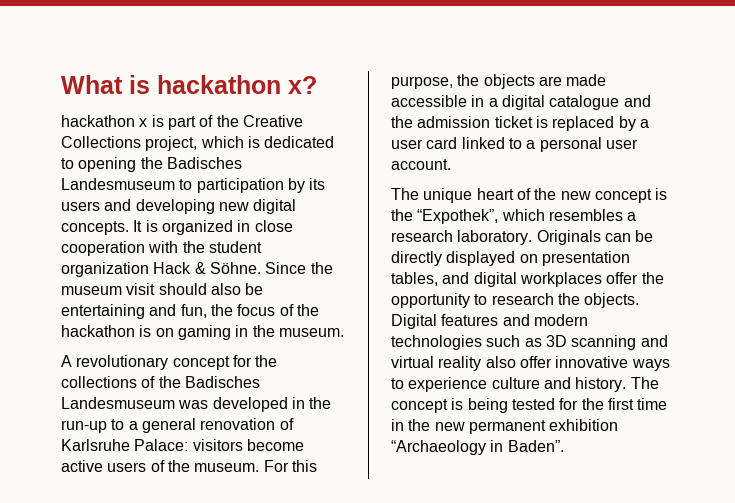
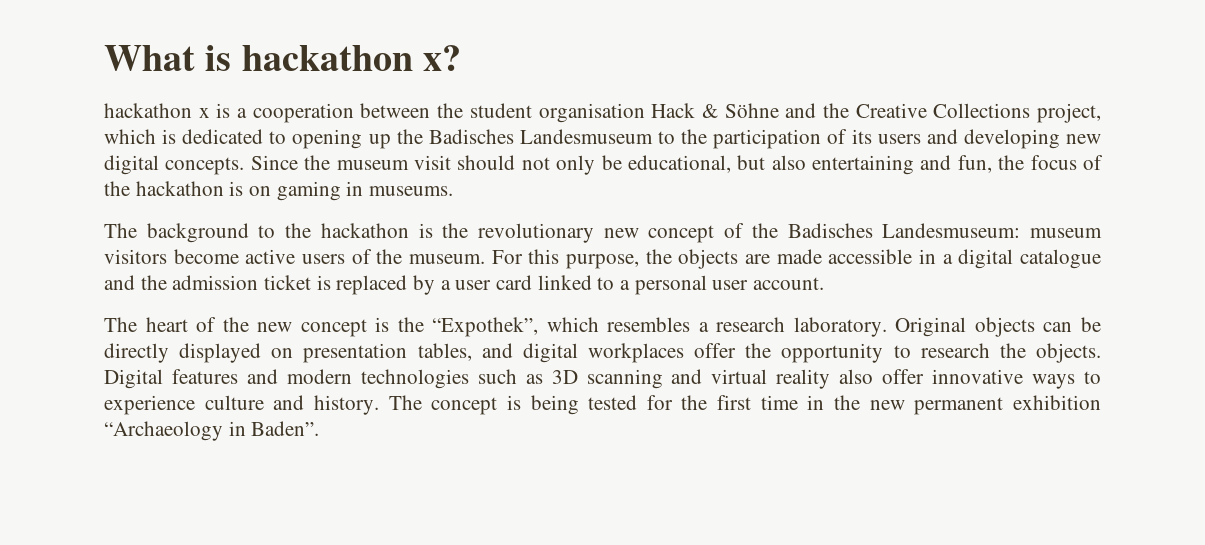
[167,115,214,130] part of -> [237,103,817,123] a cooperation between the student organisation Hack & Söhne and
(137, 164) none -> [368,134,391,149] up
[196,178,305,193] participation by -> [681,129,848,149] the participation of
[133,220,293,235] [61,241,262,256] [61,262,261,277] It is organized in close cooperation with the student organization Hack & Söhne. -> (245, 166) none
[210,283,264,295] also be -> [521,155,806,175] not only be educational, but also
[252,325,344,337] [61,355,278,370] [61,376,260,388] [61,397,332,412] [61,418,294,433] [61,439,189,451] the museum. // A revolutionary concept for the collections of the Badisches Landesmuseum was developed in the run-up to a general renovation of Karlsruhe Palace: -> [369,186,454,196] [104,223,1102,243] museums. // The background to the hackathon is the revolutionary new concept of the Badisches Landesmuseum: museum
[423,188,473,203] unique -> (137, 324) none
[536,230,601,245] Originals -> [895,317,1035,337] Original objects

